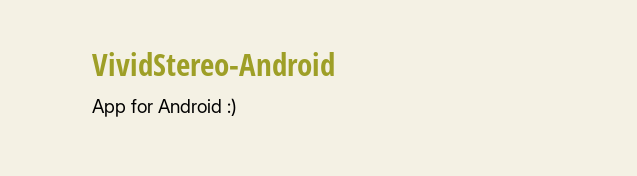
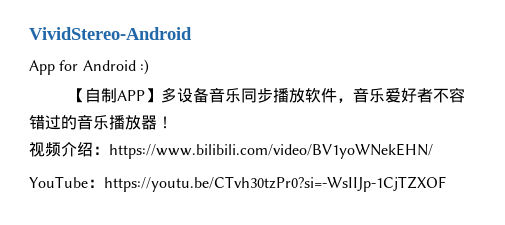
(238, 107) none -> [68,87,465,103] [29,114,173,130] [29,141,433,159] [29,176,446,192] // 【自制APP】多设备音乐同步播放软件，音乐爱好者不容错过的音乐播放器！ // 视频介绍：https://www.bilibili.com/video/BV1yoWNekEHN/ // YouTube：https://youtu.be/CTvh30tzPr0?si=-WsIIJp-1CjTZXOF

